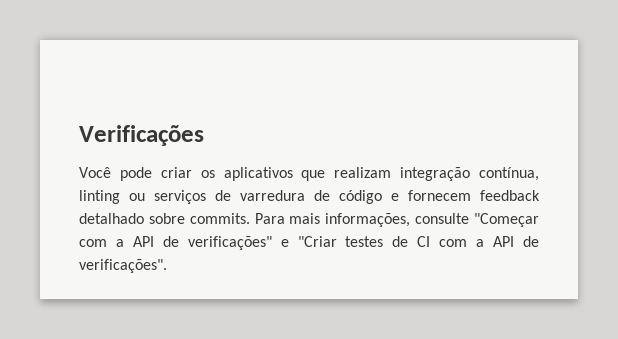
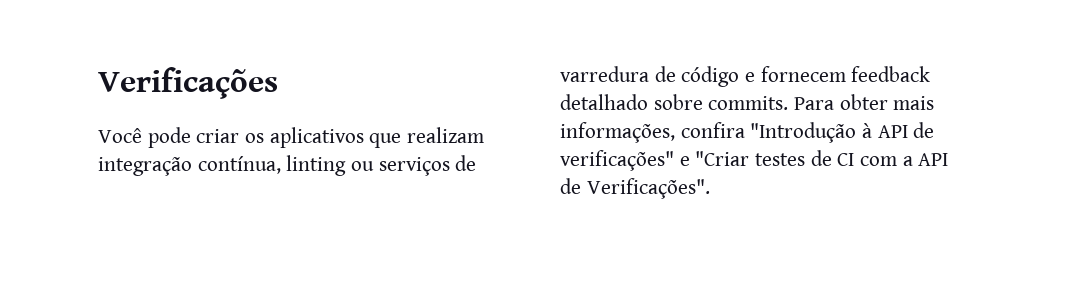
(285, 218) none -> [839,94,888,110] obter
[415,213,539,227] [79,239,124,247] consulte "Começar com a -> [680,122,873,143] confira "Introdução à
[79,259,167,273] verificações". -> [586,178,710,199] Verificações".

